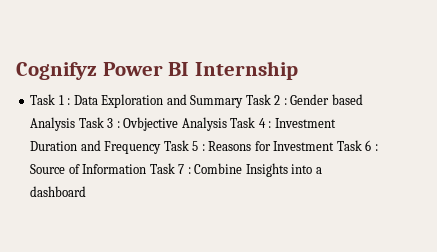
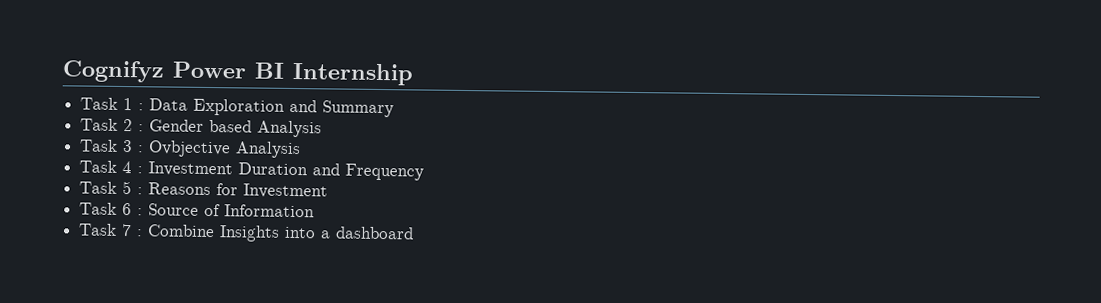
(244, 101) none -> (395, 109) //
(76, 124) none -> (323, 129) //
(227, 124) none -> (302, 150) //
(162, 147) none -> (425, 172) //
(335, 146) none -> (329, 191) //
(147, 169) none -> (316, 211) //

